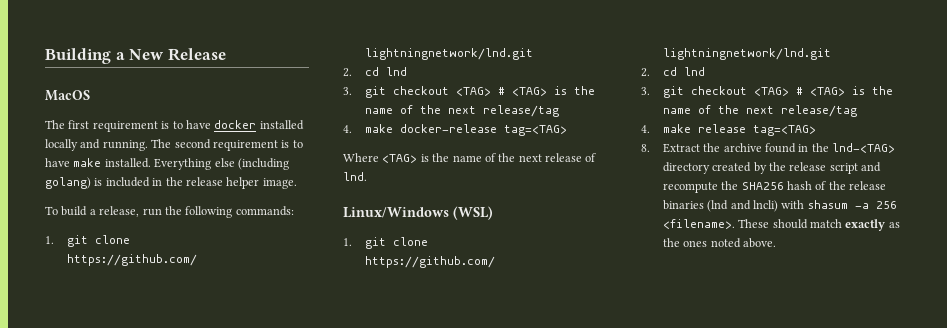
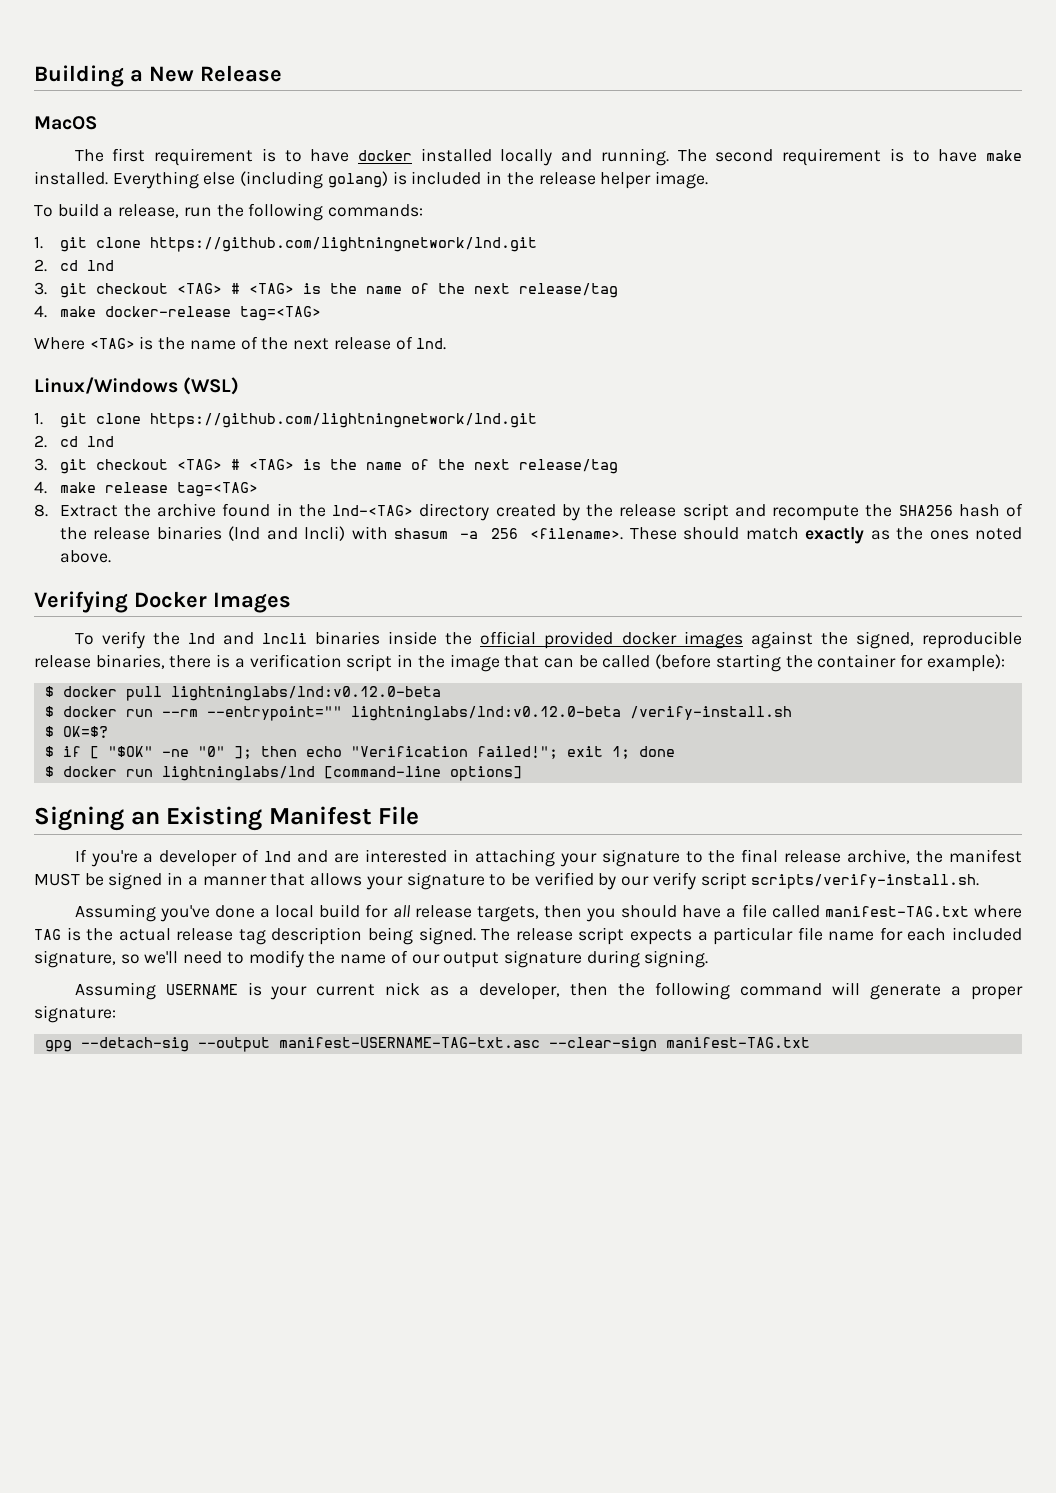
(776, 243) none -> [34,591,291,613] [74,631,1022,649] [34,654,1005,672] [44,686,441,701] [44,706,792,721] [44,726,108,738] [44,746,675,759] [44,766,522,781] [34,806,420,831] [74,849,1022,867] [34,872,980,890] [74,904,1022,922] [34,927,1022,945] [34,950,709,968] [74,982,1023,1000] [34,1005,116,1023] [44,1037,810,1052] // Verifying Docker Images // To verify the lnd and lncli binaries inside the official provided docker images against the signed, reproducible release binaries, there is a verification script in the image that can be called (before starting the container for example): // $ docker pull lightninglabs/lnd:v0.12.0-beta // $ docker run --rm --entrypoint="" lightninglabs/lnd:v0.12.0-beta /verify-install.sh // $ OK=$? // $ if [ "$OK" -ne "0" ]; then echo "Verification failed!"; exit 1; done // $ docker run lightninglabs/lnd [command-line options] // Signing an Existing Manifest File // If you're a developer of lnd and are interested in attaching your signature to the final release archive, the manifest MUST be signed in a manner that allows your signature to be verified by our verify script scripts/verify-install.sh. // Assuming you've done a local build for all release targets, then you should have a file called manifest-TAG.txt where TAG is the actual release tag description being signed. The release script expects a particular file name for each included signature, so we'll need to modify the name of our output signature during signing. // Assuming USERNAME is your current nick as a developer, then the following command will generate a proper signature: // gpg --detach-sig --output manifest-USERNAME-TAG-txt.asc --clear-sign manifest-TAG.txt

